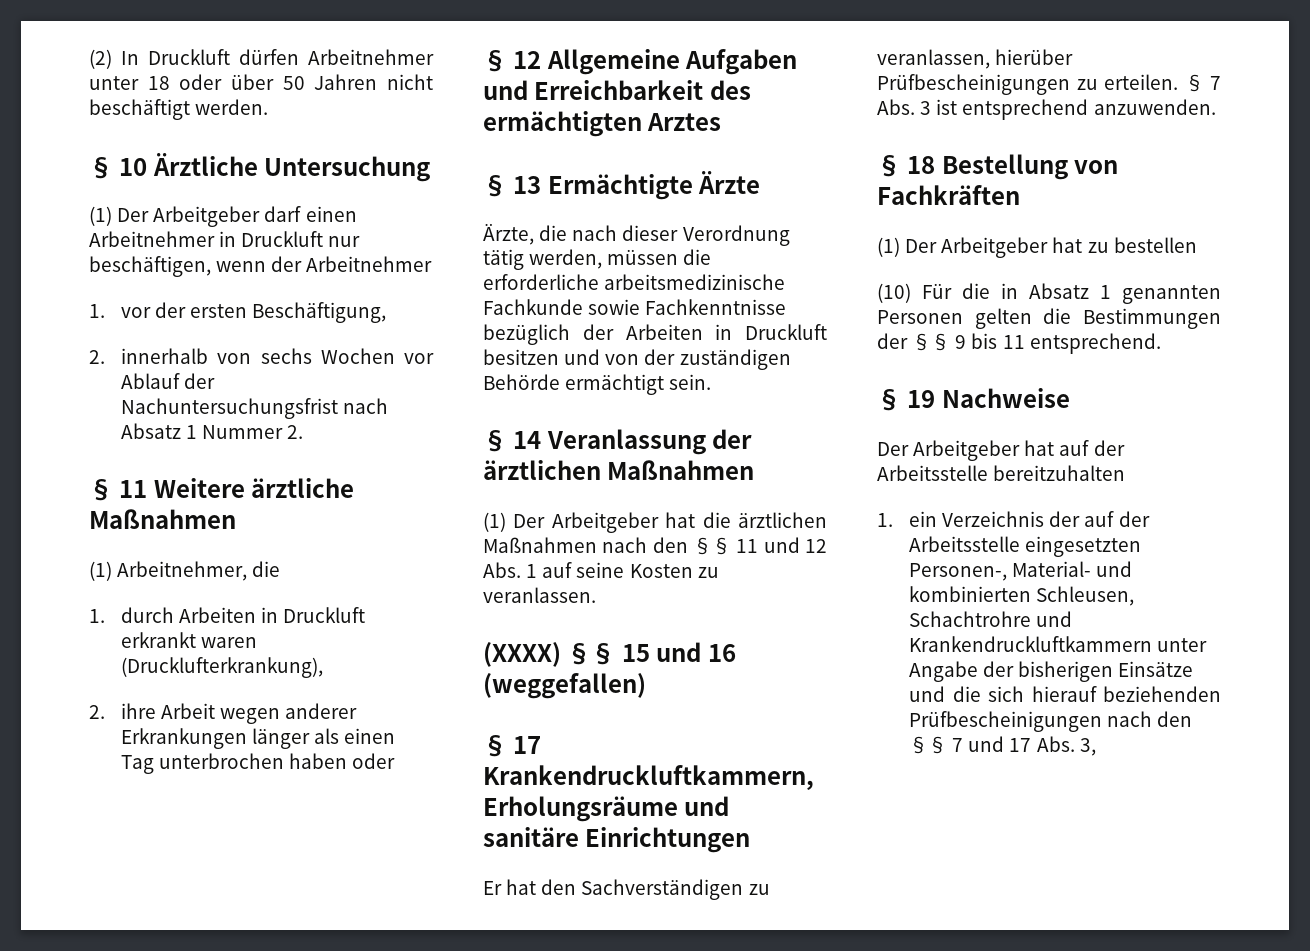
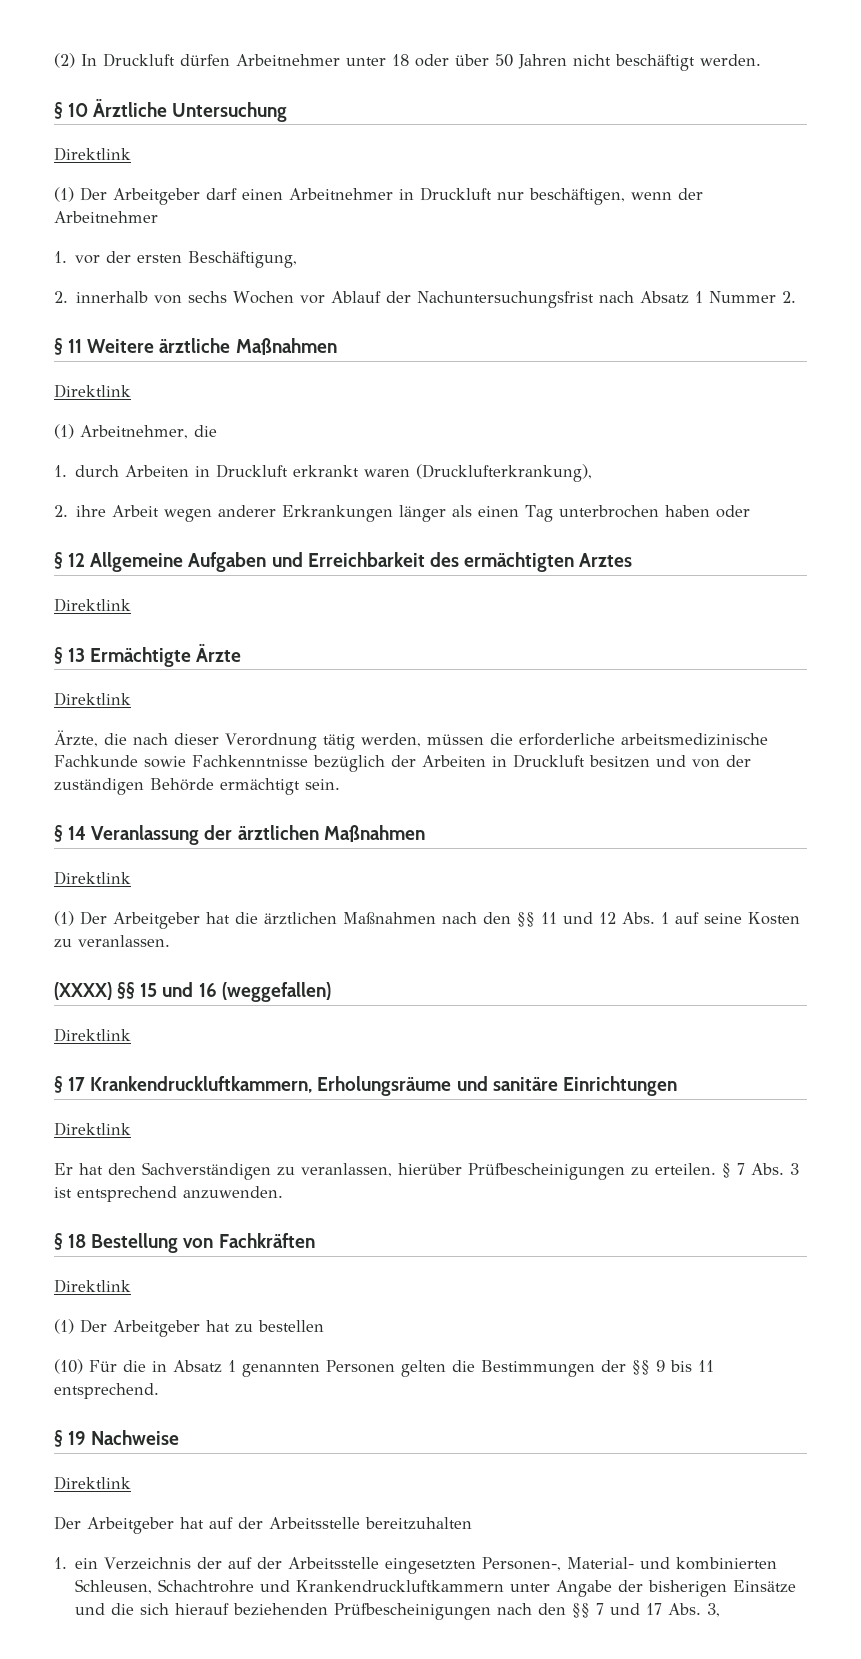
(431, 169) none -> [54,147,131,161] // Direktlink
(236, 519) none -> [54,384,131,398] // Direktlink
(722, 122) none -> [54,598,131,612] // Direktlink
(761, 182) none -> [54,692,131,706] // Direktlink
(755, 470) none -> [54,871,131,885] // Direktlink
(646, 686) none -> [54,1028,131,1042] // Direktlink
(751, 840) none -> [54,1122,131,1136] // Direktlink
(1020, 195) none -> [54,1279,131,1293] // Direktlink
(1070, 398) none -> [54,1476,131,1490] // Direktlink

